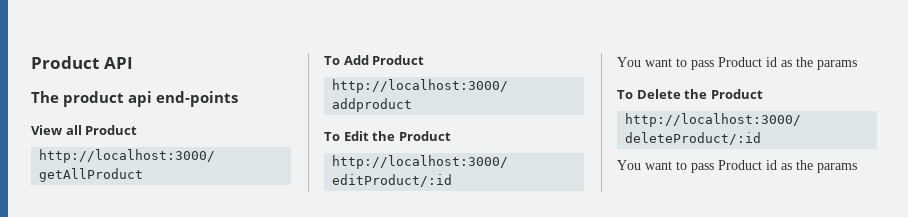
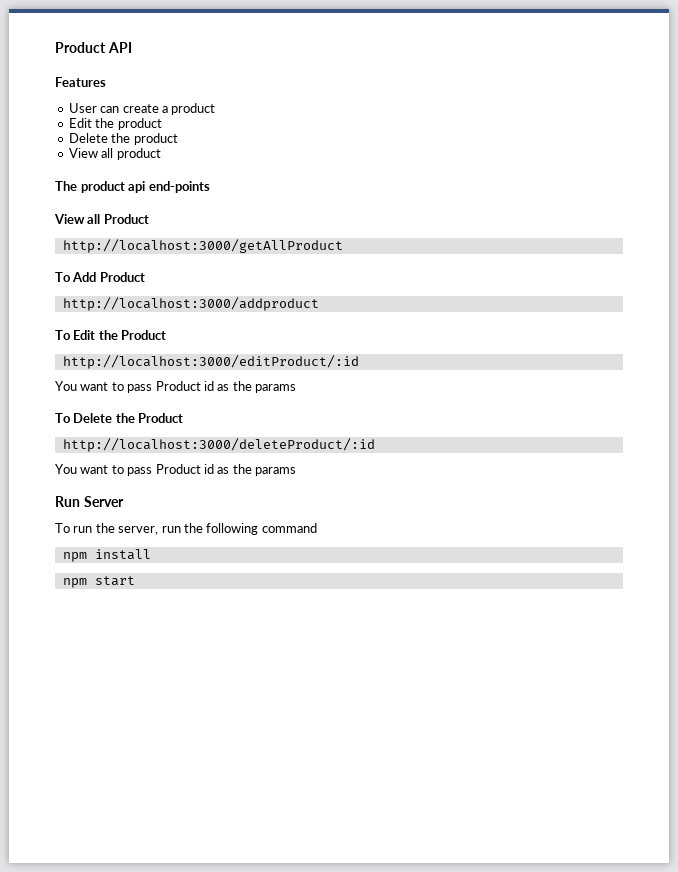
(133, 63) none -> [55,77,106,87] [68,103,216,115] [68,118,162,130] [68,133,178,145] [68,148,161,160] // Features // User can create a product // Edit the product // Delete the product // View all product
(857, 168) none -> [55,496,124,507] [55,523,317,535] [62,549,151,562] [62,576,135,588] // Run Server // To run the server, run the following command // npm install // npm start

